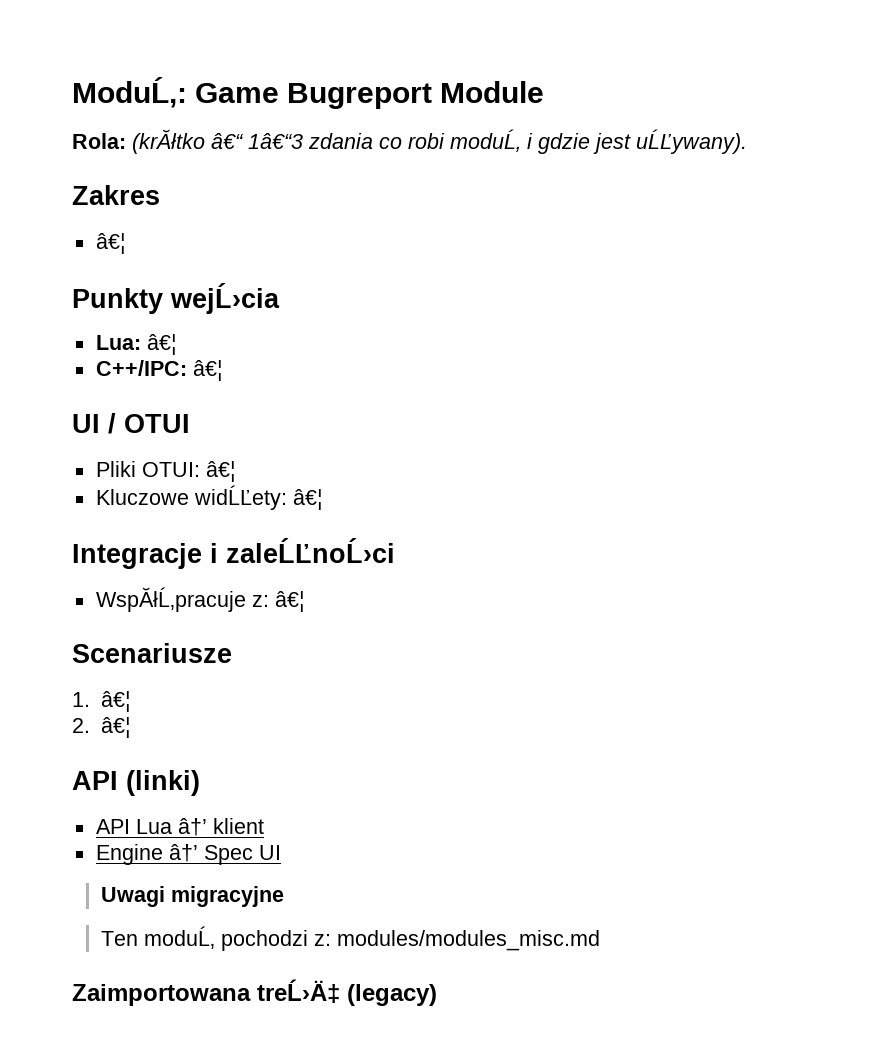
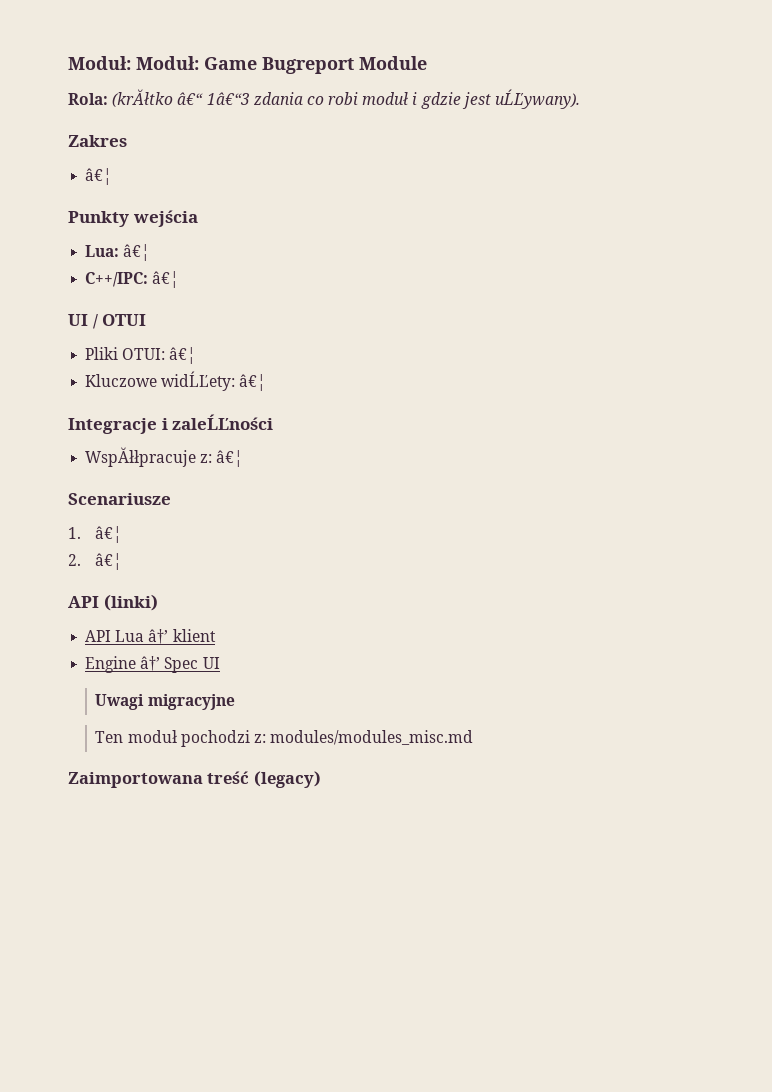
[72,77,187,108] ModuĹ‚: -> [68,56,199,70] Moduł: Moduł:
[450,129,521,152] moduĹ‚ -> [362,92,410,105] moduł
[170,283,280,314] wejĹ›cia -> [132,210,198,227] wejścia
[226,538,395,563] [95,587,246,612] zaleĹĽnoĹ›ci // WspĂłĹ‚pracuje -> [172,414,274,430] [85,447,197,467] zaleĹĽności // WspĂłłpracuje
[143,926,215,949] moduĹ‚ -> [127,730,177,743] moduł
[257,979,340,1003] treĹ›Ä‡ -> [207,771,250,784] treść

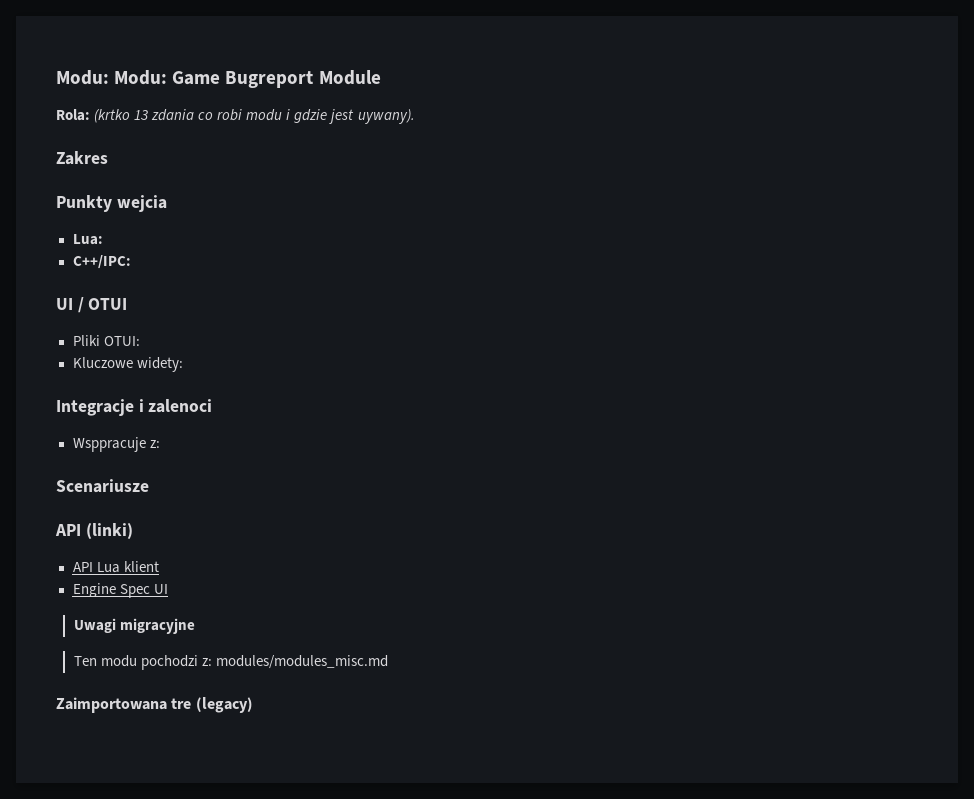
[68,56,199,70] Moduł: Moduł: -> [56,70,168,85] Modu: Modu:
[112,89,250,107] (krĂłtko â€“ 1â€“3 -> [94,109,149,123] (krtko 13
[362,92,410,105] moduł -> [246,109,283,121] modu
[495,89,581,109] uĹĽywany). -> [357,109,415,124] uywany).
[85,168,113,185] // â€¦ -> (108, 158) none
[132,210,198,227] wejścia -> [116,195,167,212] wejcia
[123,244,151,261] â€¦ -> (103, 239) none
[152,271,180,288] â€¦ -> (131, 262) none
[169,347,197,364] â€¦ -> (140, 341) none
[161,371,267,391] widĹĽety: â€¦ -> [136,357,183,372] widety:
[172,414,274,430] [85,447,244,467] zaleĹĽności // WspĂłłpracuje z: â€¦ -> [148,399,213,413] [72,437,160,452] zalenoci // Wsppracuje z:
[68,526,123,543] [68,553,123,570] // 1. â€¦ // 2. â€¦ -> (149, 486) none
[148,629,169,644] â†’ -> (120, 567) none
[140,656,161,671] â†’ -> (116, 590) none
[127,730,177,743] moduł -> [100,655,137,667] modu
[207,771,250,784] treść -> [171,698,192,709] tre

